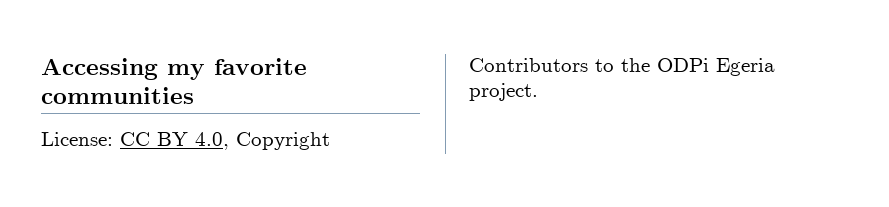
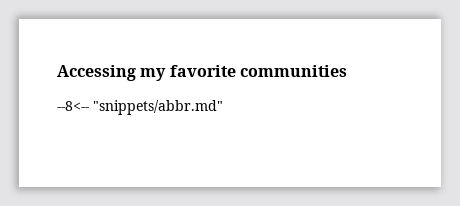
[41,132,330,150] [469,58,775,76] [469,83,538,101] License: CC BY 4.0, Copyright Contributors to the ODPi Egeria project. -> [57,100,223,115] --8<-- "snippets/abbr.md"

